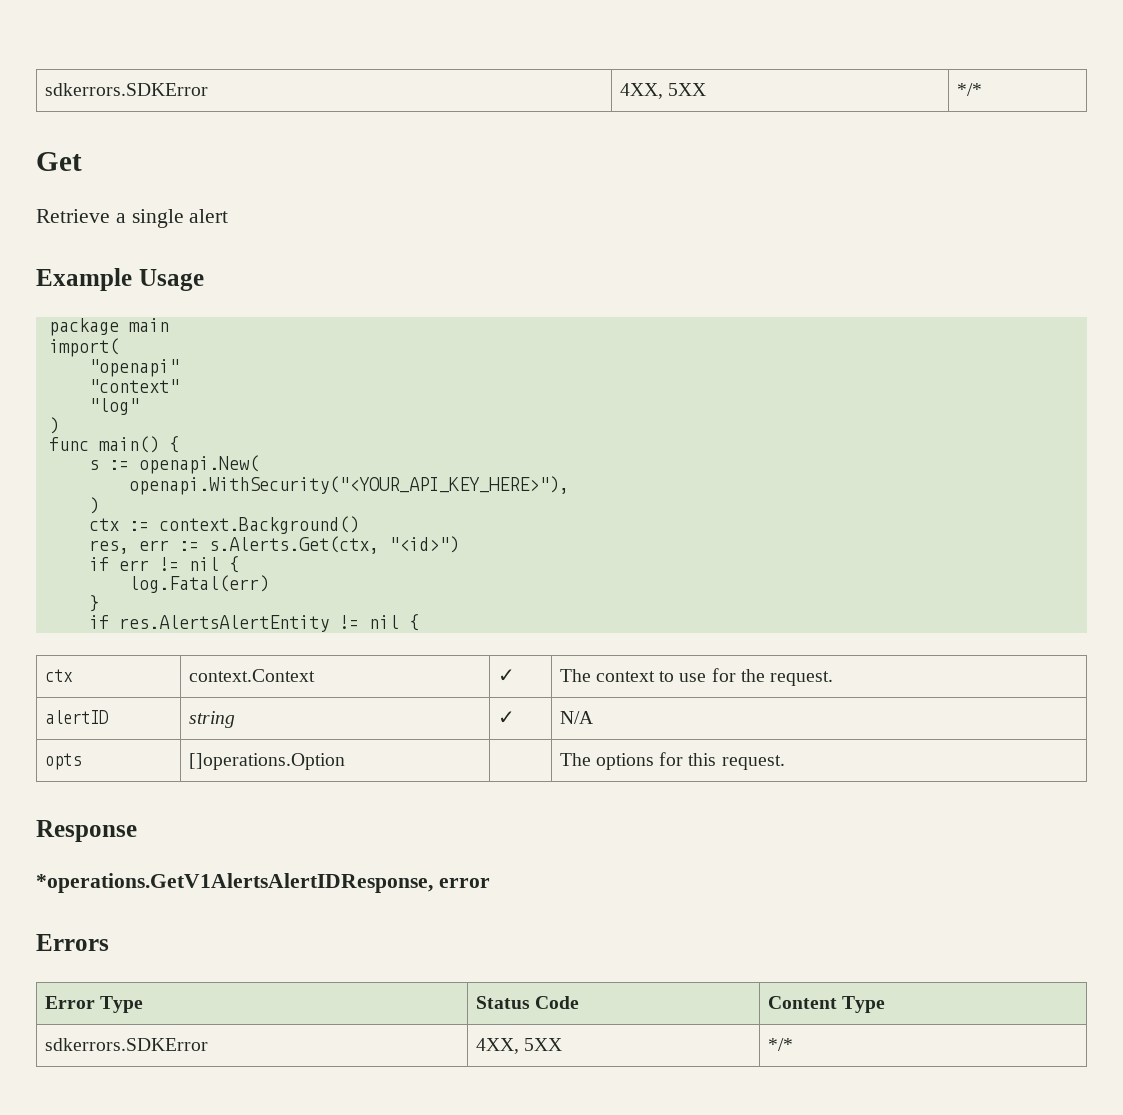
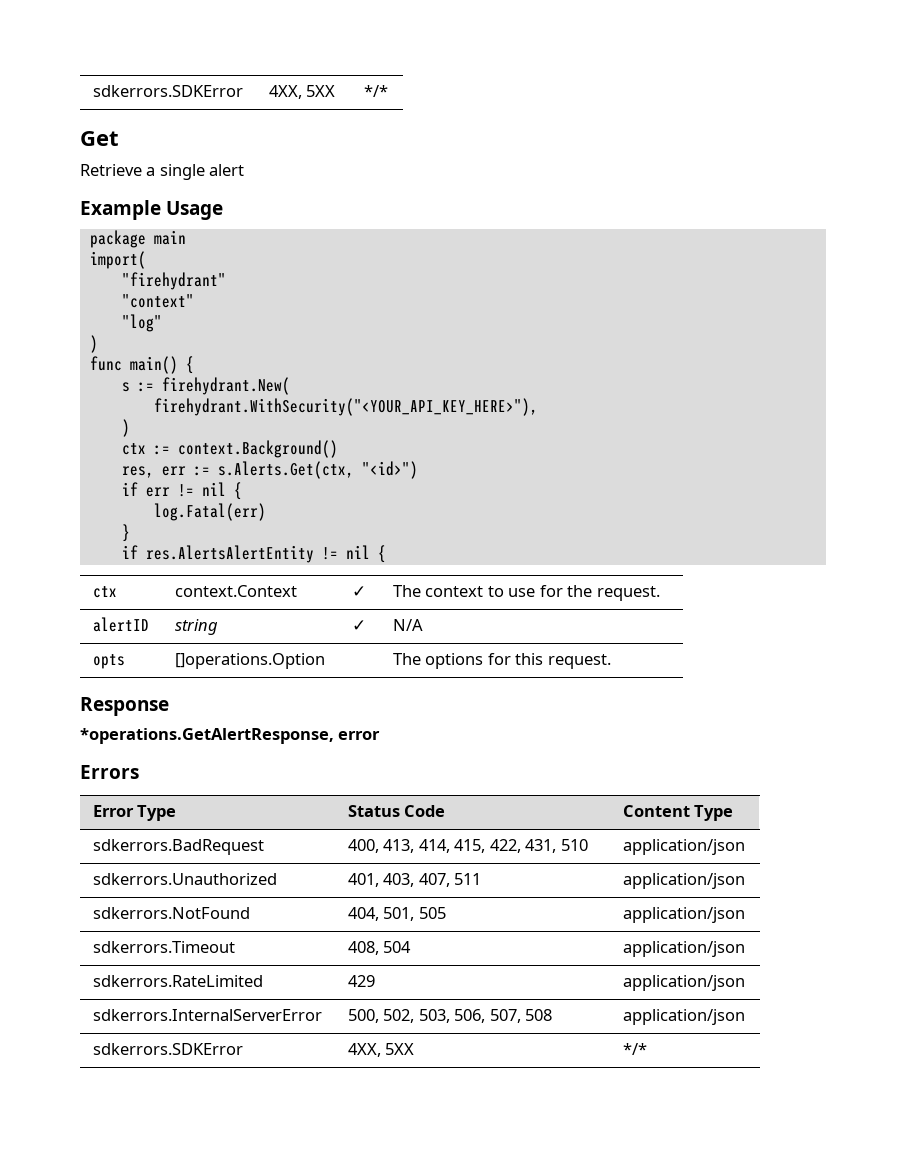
[88,359,179,377] "openapi" -> [121,272,226,290] "firehydrant"
[138,455,259,474] [128,476,569,495] openapi.New( // openapi.WithSecurity("<YOUR_API_KEY_HERE>"), -> [161,377,290,395] [153,398,538,416] firehydrant.New( // firehydrant.WithSecurity("<YOUR_API_KEY_HERE>"),
[36,873,433,893] *operations.GetV1AlertsAlertIDResponse, -> [80,728,334,744] *operations.GetAlertResponse,
(885, 1004) none -> [92,839,264,855] [347,839,588,853] [622,839,745,855] [92,873,277,885] [347,873,482,887] [622,873,745,889] [92,907,250,919] [347,907,446,921] [622,907,745,923] [92,941,235,953] [347,941,412,955] [622,941,745,957] [92,975,263,987] [347,975,375,987] [622,975,745,991] [92,1009,322,1021] [347,1009,553,1023] [622,1009,745,1025] // sdkerrors.BadRequest | 400, 413, 414, 415, 422, 431, 510 | application/json // sdkerrors.Unauthorized | 401, 403, 407, 511 | application/json // sdkerrors.NotFound | 404, 501, 505 | application/json // sdkerrors.Timeout | 408, 504 | application/json // sdkerrors.RateLimited | 429 | application/json // sdkerrors.InternalServerError | 500, 502, 503, 506, 507, 508 | application/json

